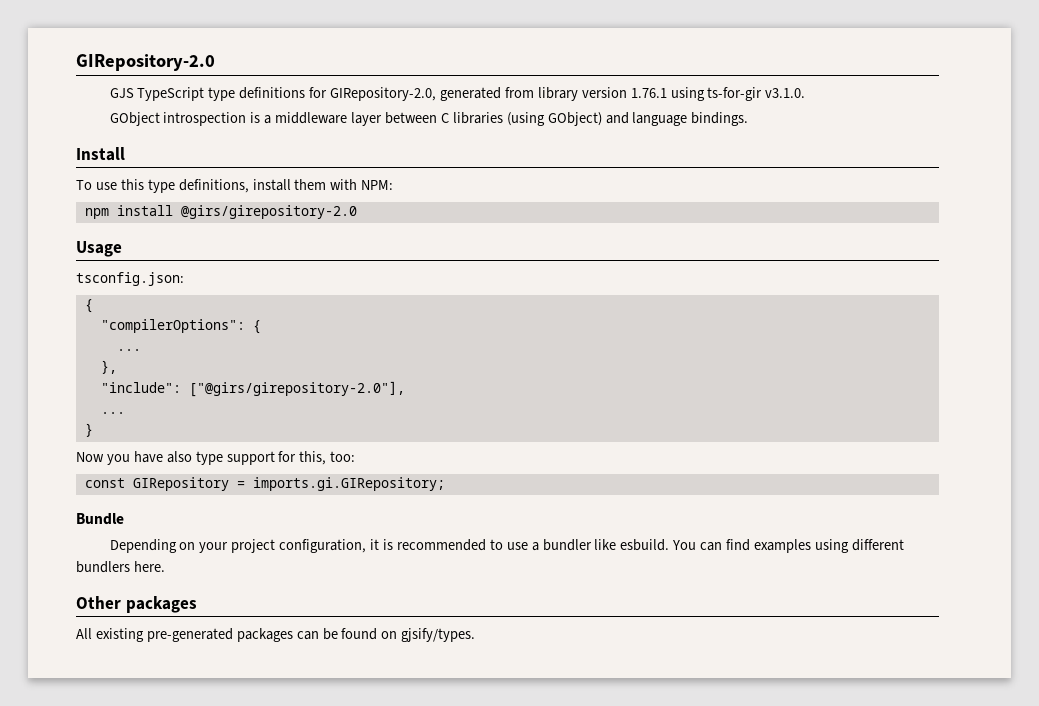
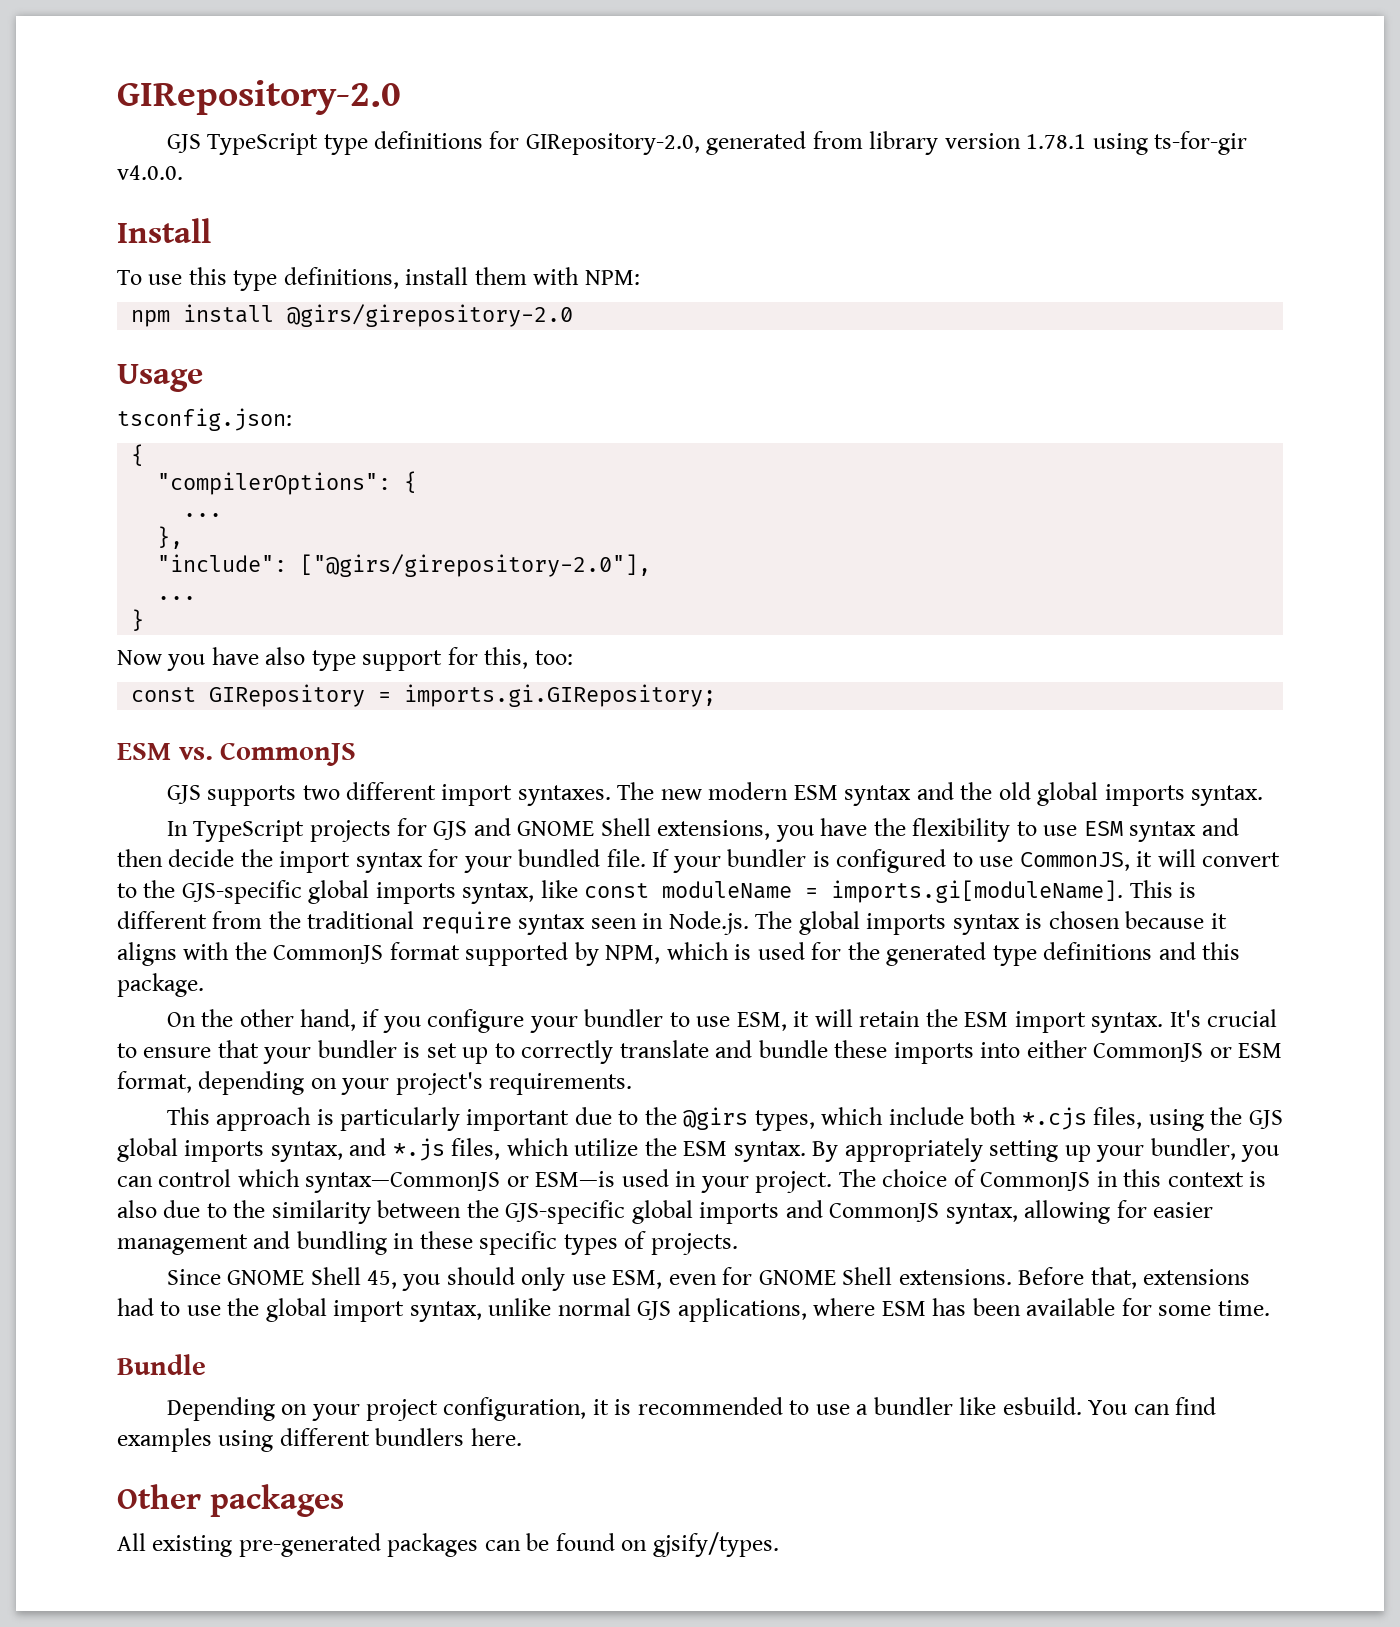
[630,88,667,98] 1.76.1 -> [1026,134,1087,149] 1.78.1
[765,88,806,98] [109,112,749,126] v3.1.0. // GObject introspection is a middleware layer between C libraries (using GObject) and language bindings. -> [117,165,183,180] v4.0.0.
(445, 484) none -> [117,742,357,766] [166,782,1264,806] [166,818,1239,842] [117,849,1281,873] [117,880,1197,904] [117,911,1227,935] [117,942,1241,966] [117,973,204,997] [166,1009,1278,1033] [117,1040,1283,1064] [117,1071,633,1095] [166,1107,1283,1131] [117,1138,1280,1162] [117,1169,1267,1193] [117,1200,1214,1224] [117,1231,738,1255] [166,1267,1251,1291] [117,1298,1270,1322] // ESM vs. CommonJS // GJS supports two different import syntaxes. The new modern ESM syntax and the old global imports syntax. // In TypeScript projects for GJS and GNOME Shell extensions, you have the flexibility to use ESM syntax and then decide the import syntax for your bundled file. If your bundler is configured to use CommonJS, it will convert to the GJS-specific global imports syntax, like const moduleName = imports.gi[moduleName]. This is different from the traditional require syntax seen in Node.js. The global imports syntax is chosen because it aligns with the CommonJS format supported by NPM, which is used for the generated type definitions and this package. // On the other hand, if you configure your bundler to use ESM, it will retain the ESM import syntax. It's crucial to ensure that your bundler is set up to correctly translate and bundle these imports into either CommonJS or ESM format, depending on your project's requirements. // This approach is particularly important due to the @girs types, which include both *.cjs files, using the GJS global imports syntax, and *.js files, which utilize the ESM syntax. By appropriately setting up your bundler, you can control which syntax—CommonJS or ESM—is used in your project. The choice of CommonJS in this context is also due to the similarity between the GJS-specific global imports and CommonJS syntax, allowing for easier management and bundling in these specific types of projects. // Since GNOME Shell 45, you should only use ESM, even for GNOME Shell extensions. Before that, extensions had to use the global import syntax, unlike normal GJS applications, where ESM has been available for some time.

